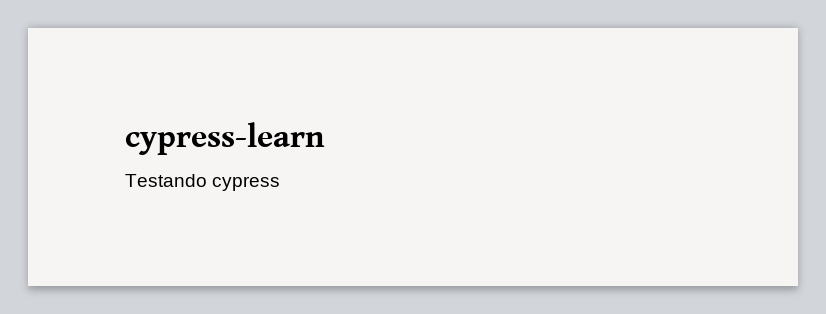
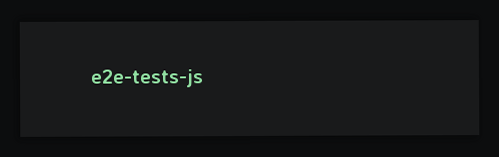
[125,122,325,155] [125,174,281,191] cypress-learn // Testando cypress -> [90,69,204,88] e2e-tests-js

